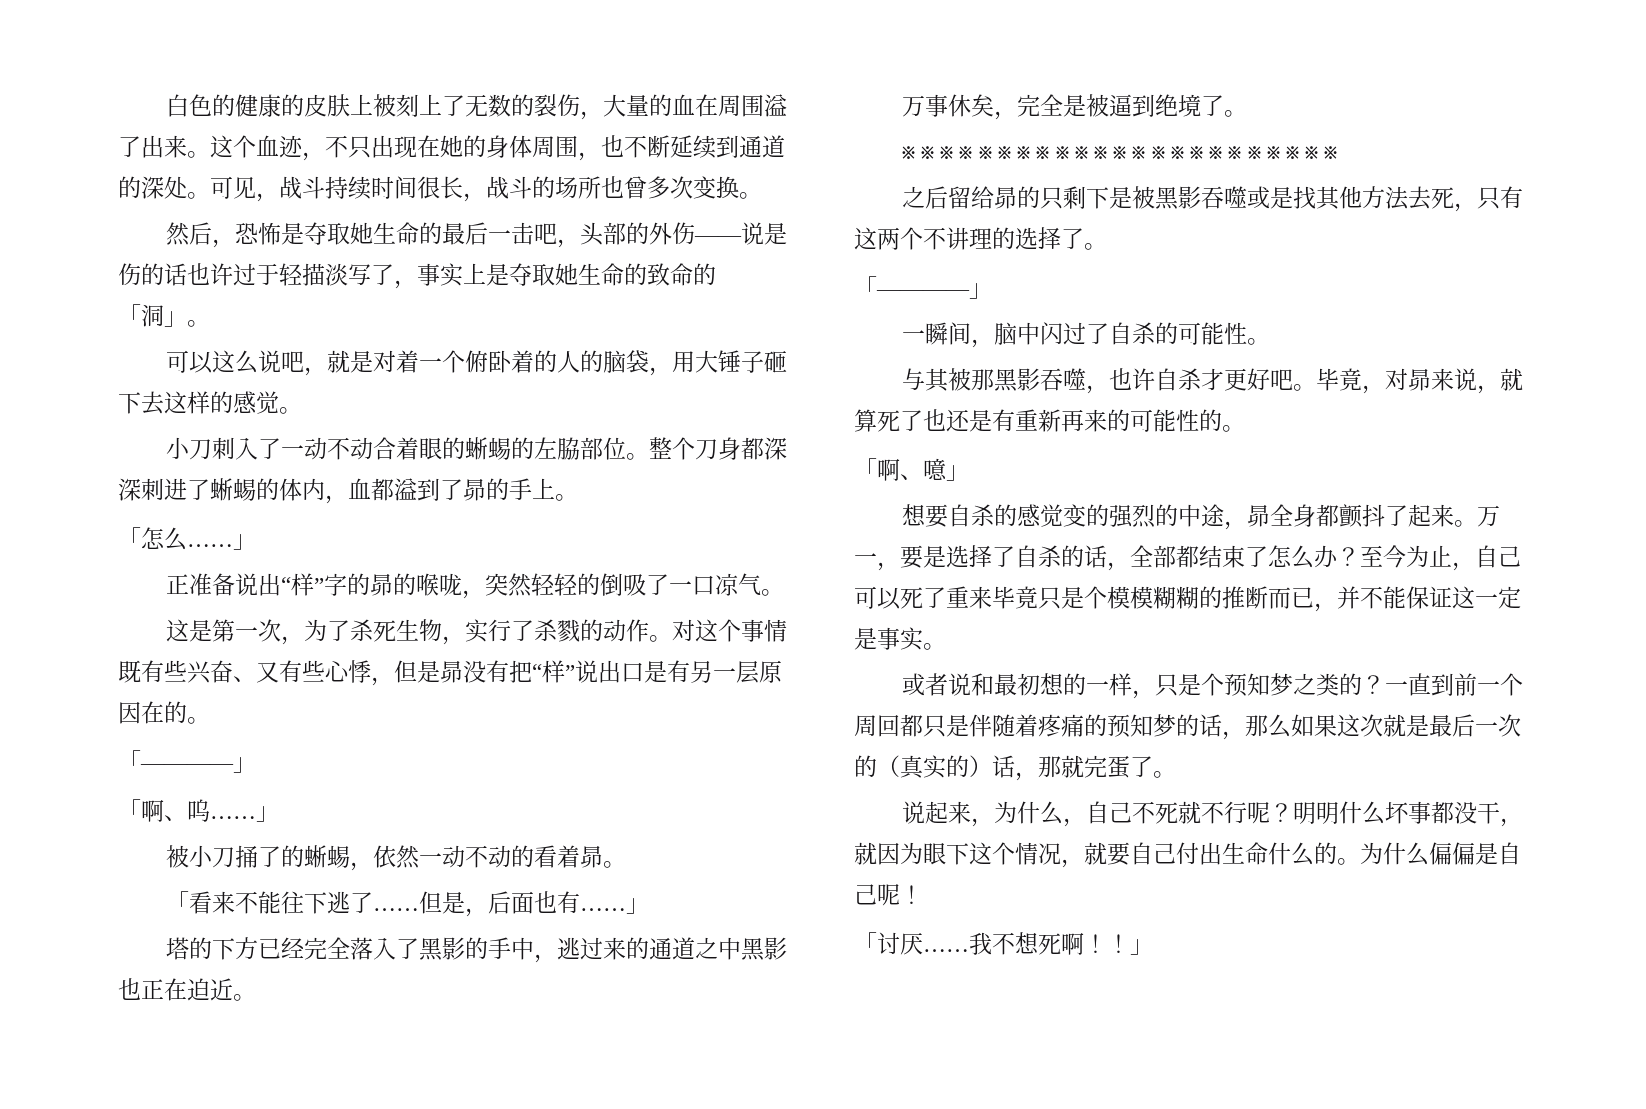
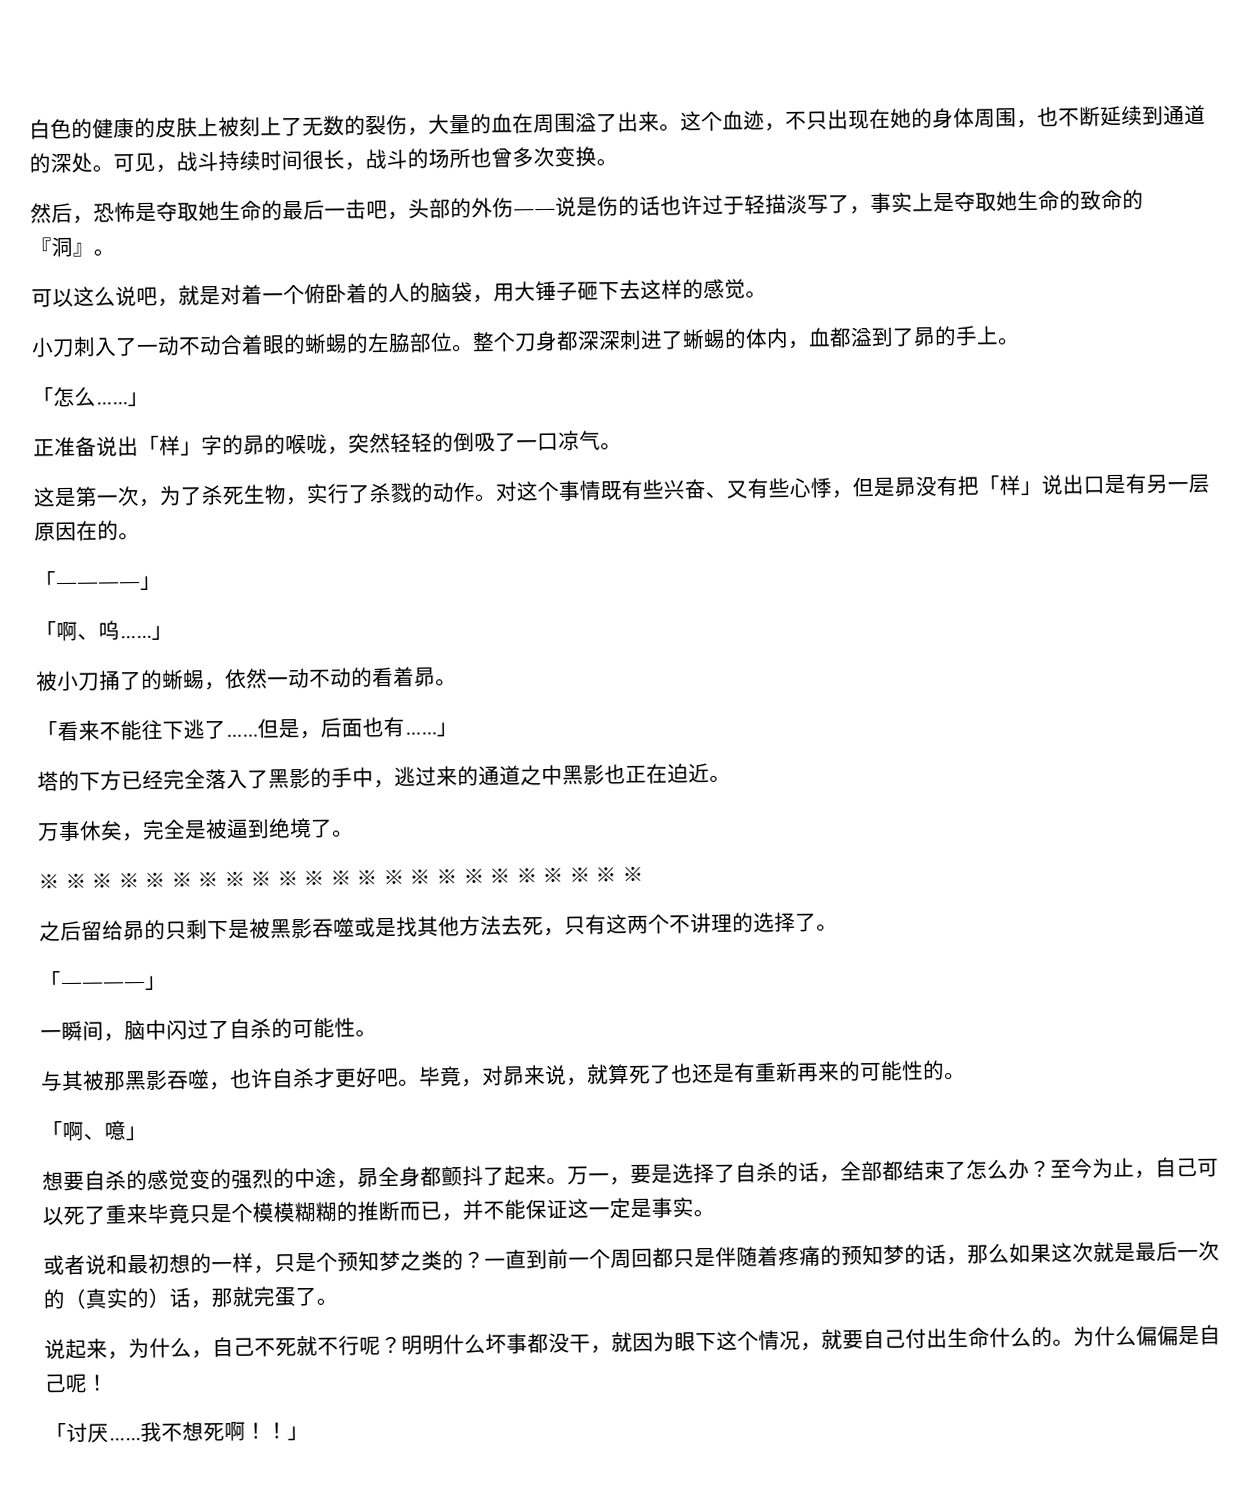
[118,304,187,327] 「洞」 -> [30,236,94,258] 『洞』
[280,573,324,596] “样” -> [138,435,202,456] 「样」
[532,660,575,683] “样” -> [978,475,1042,496] 「样」

